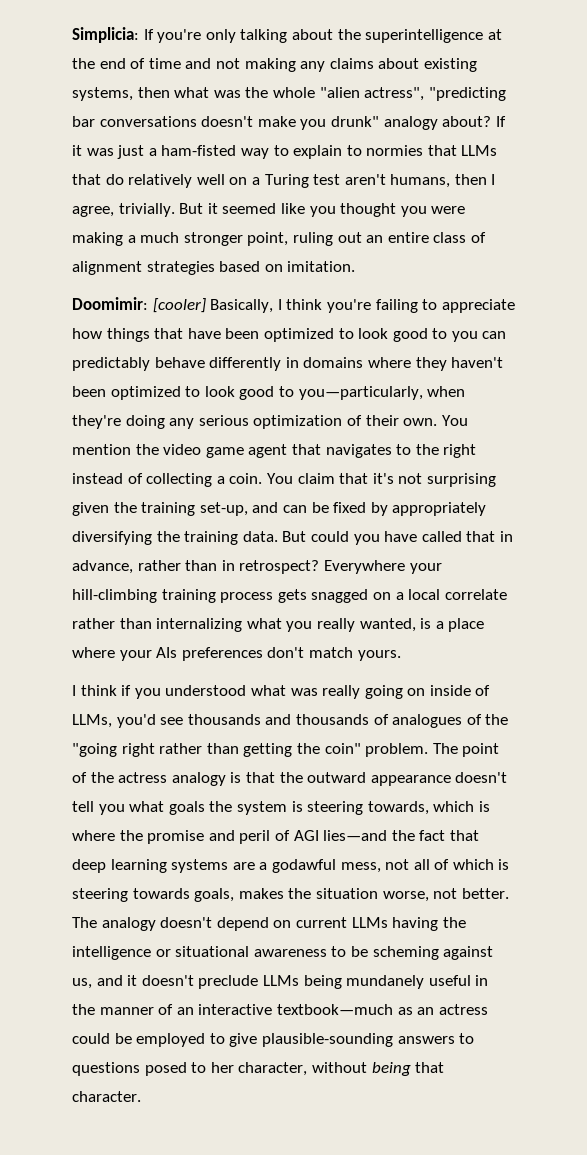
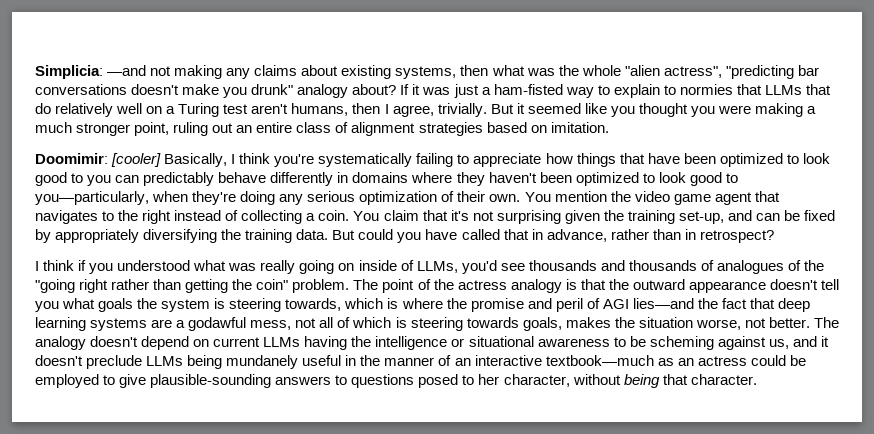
[143,29,502,43] [72,58,212,69] If you're only talking about the superintelligence at the end of time and -> [107,65,147,76] —and
(371, 306) none -> [318,153,413,167] systematically
[323,560,442,574] [72,589,507,603] [72,618,485,632] [72,647,401,661] Everywhere your hill-climbing training process gets snagged on a local correlate rather than internalizing what you really wanted, is a place where your AIs preferences don't match yours. -> (774, 236) none

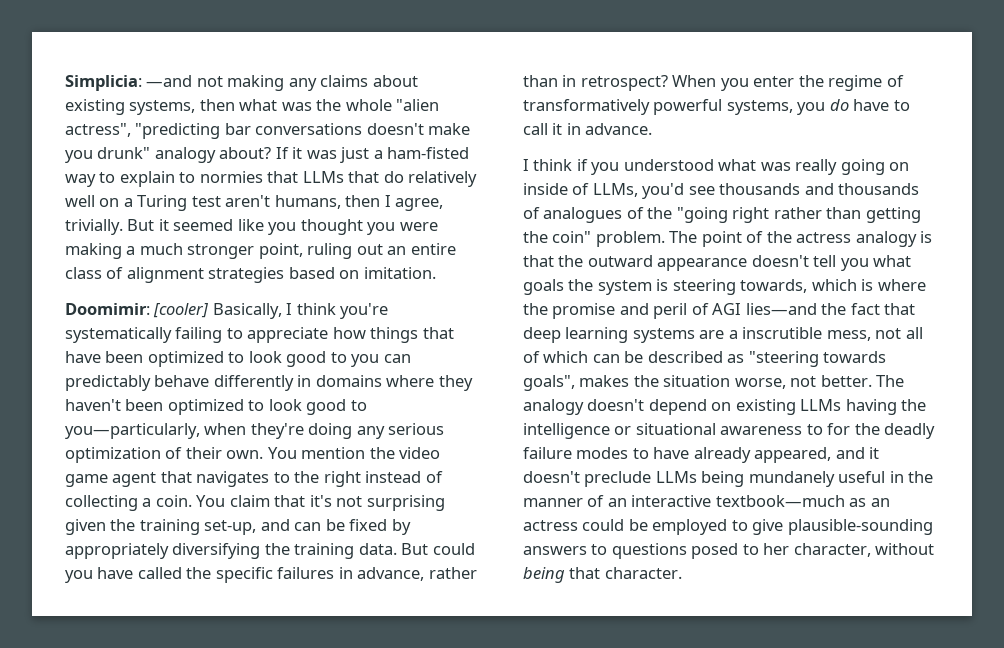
[503,229,529,240] that -> [186,567,335,583] the specific failures
(774, 236) none -> [672,75,904,91] [523,99,910,115] [523,123,653,135] When you enter the regime of transformatively powerful systems, you do have to call it in advance.
[188,317,247,331] godawful -> [742,327,823,339] inscrutible
[395,317,562,331] is steering towards goals, -> [592,351,887,367] [523,375,575,391] can be described as "steering towards goals",
[213,337,261,347] current -> [735,399,796,415] existing
[629,336,789,350] be scheming against us, -> [827,423,936,439] [523,447,832,463] for the deadly failure modes to have already appeared,

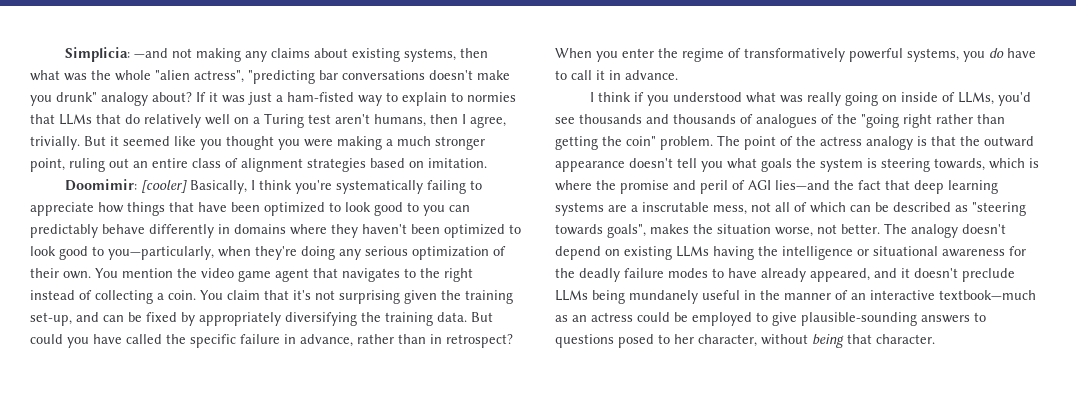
[277,567,335,579] failures -> [240,334,280,344] failure
[742,327,823,339] inscrutible -> [642,202,709,212] inscrutable
[806,424,823,435] to -> (1005, 253) none

